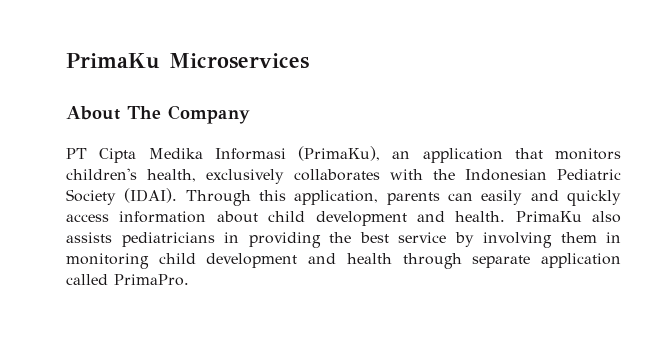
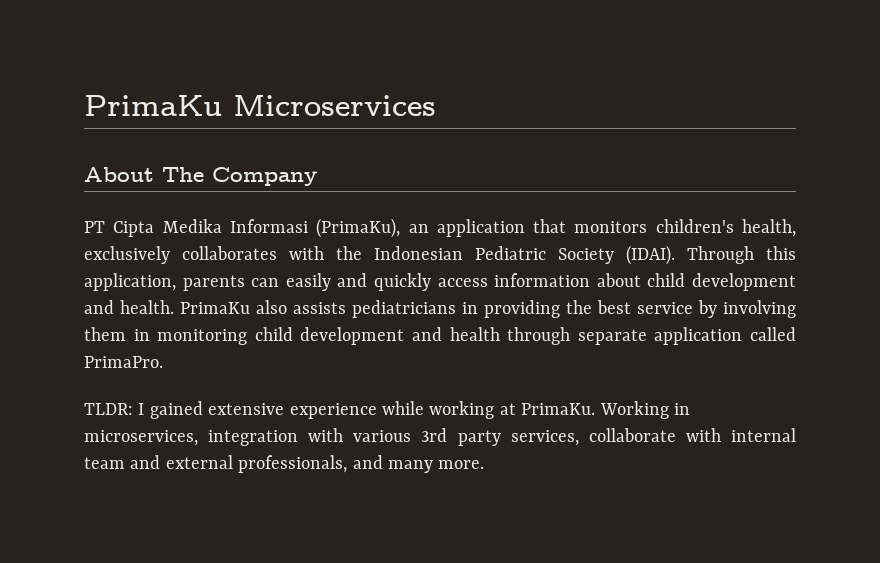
(189, 280) none -> [84,401,690,419] [84,428,796,446] [84,455,485,473] // TLDR: I gained extensive experience while working at PrimaKu. Working in microservices, integration with various 3rd party services, collaborate with internal team and external professionals, and many more.

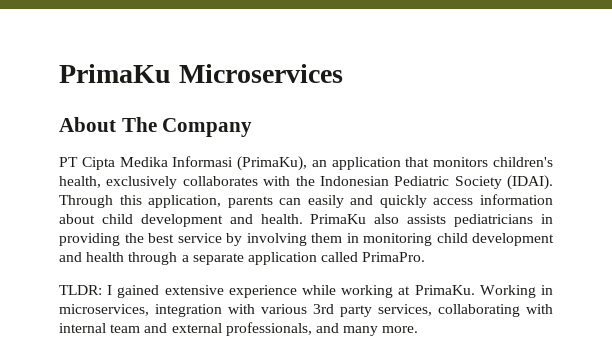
(571, 336) none -> [181,255,189,262] a
[588,428,676,442] collaborate -> [438,304,520,317] collaborating

